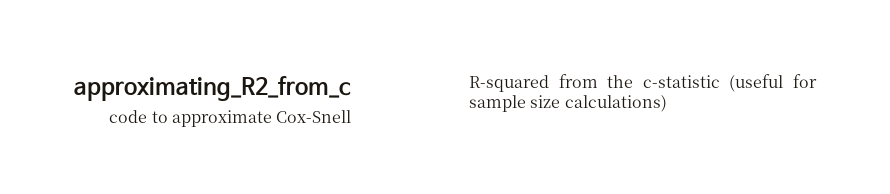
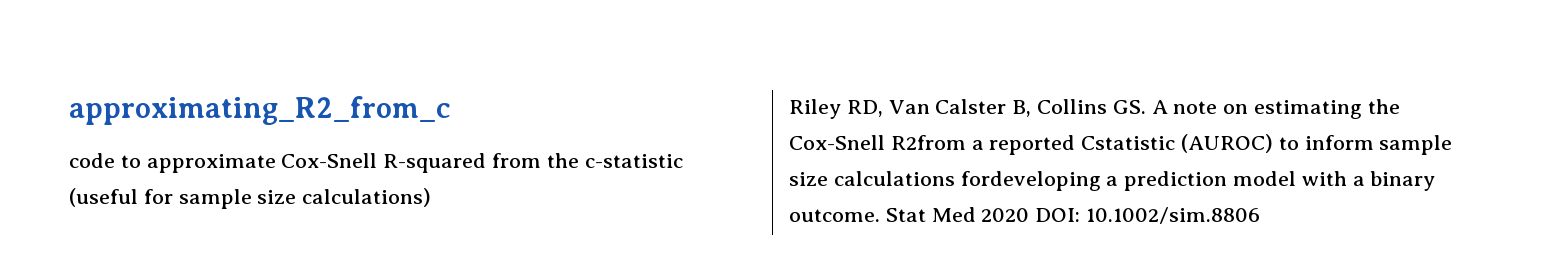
(667, 103) none -> [789,99,1400,119] [789,134,1453,155] [789,171,1436,191] [789,207,1261,224] // Riley RD, Van Calster B, Collins GS. A note on estimating the Cox-Snell R2from a reported Cstatistic (AUROC) to inform sample size calculations fordeveloping a prediction model with a binary outcome. Stat Med 2020 DOI: 10.1002/sim.8806

